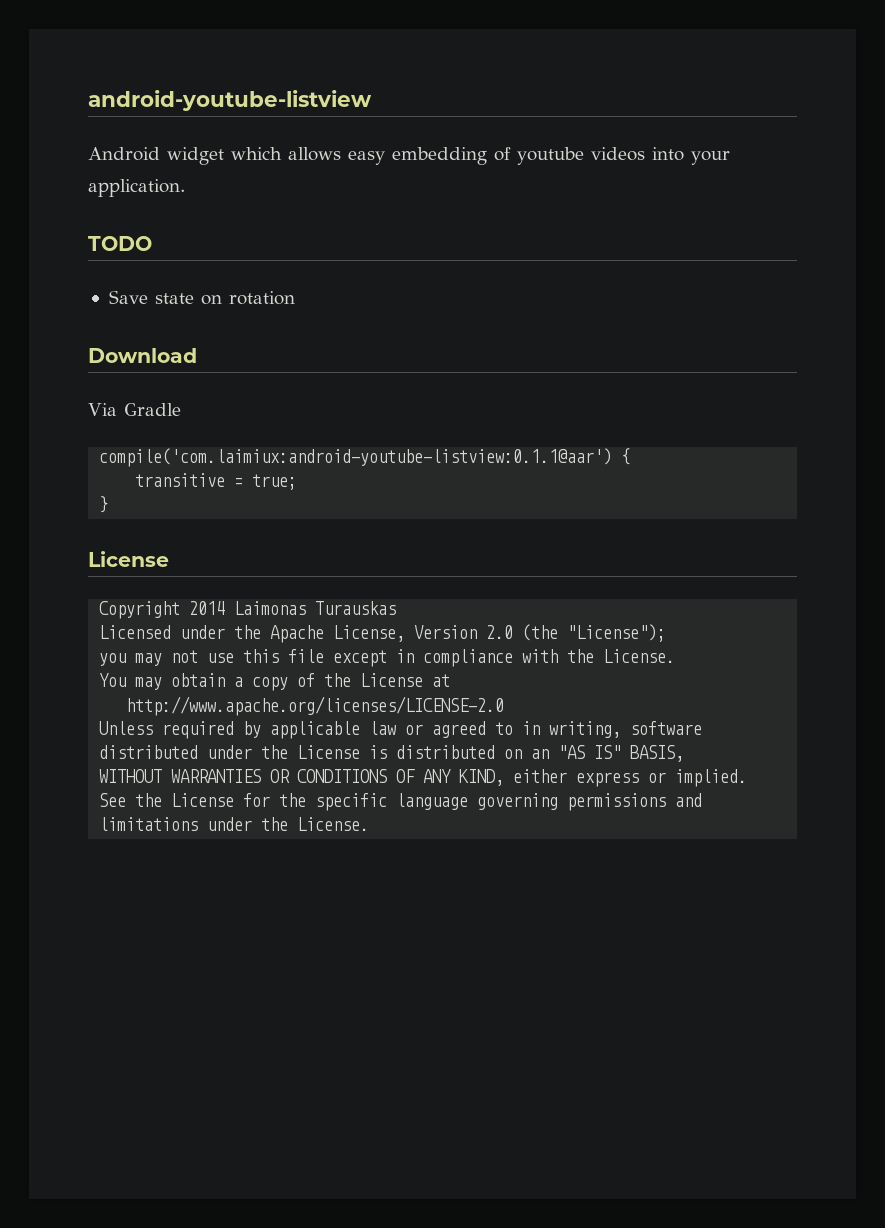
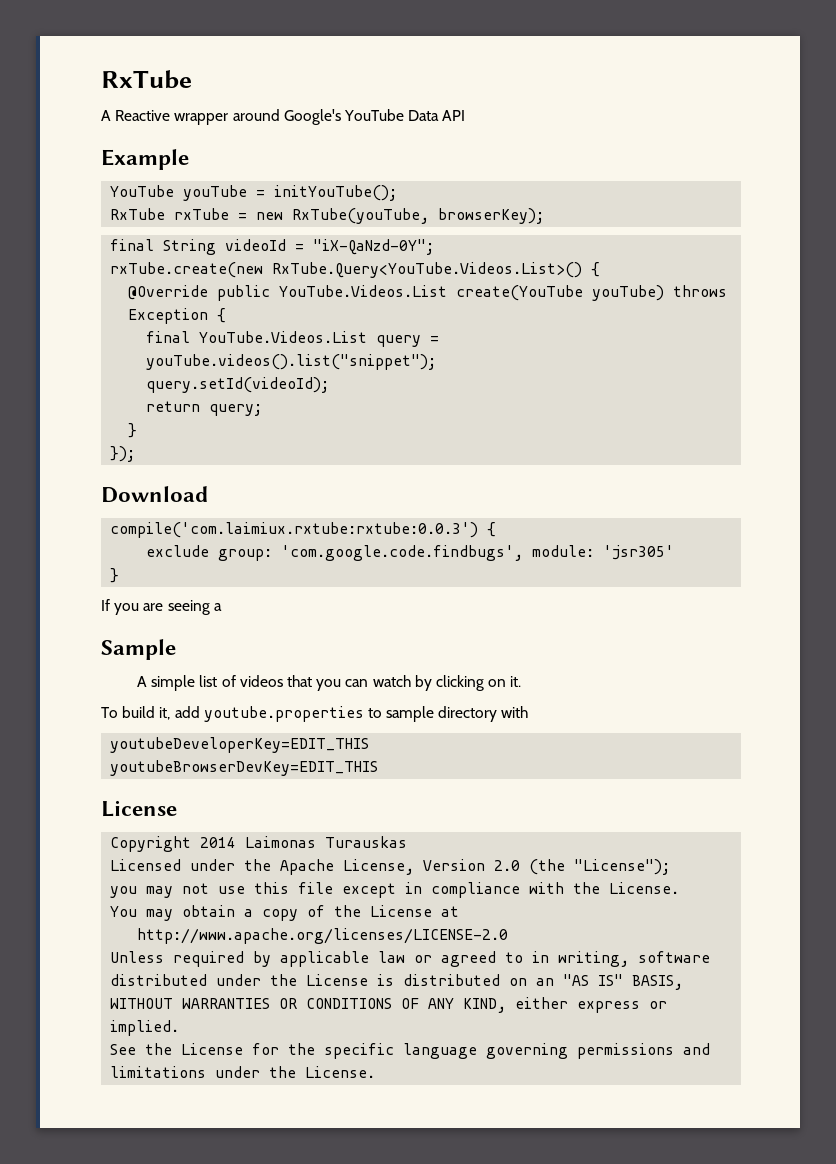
[88,90,372,111] [88,147,730,165] [88,179,185,197] [88,236,152,251] [108,290,295,305] [88,348,197,363] [88,403,181,416] [99,448,631,467] [135,473,298,490] [99,496,109,513] android-youtube-listview // Android widget which allows easy embedding of youtube videos into your application. // TODO // Save state on rotation // Download // Via Gradle // compile('com.laimiux:android-youtube-listview:0.1.1@aar') { // transitive = true; // } -> [101,70,192,89] [101,109,466,125] [101,149,189,170] [110,185,398,201] [110,208,545,224] [110,239,435,255] [110,262,601,278] [128,285,728,301] [128,308,227,324] [146,331,440,347] [146,354,437,370] [146,377,330,393] [146,401,263,416] [128,423,138,438] [110,446,136,462] [101,486,208,503] [110,522,497,538] [146,545,675,561] [110,568,120,583] [101,599,222,615] [101,639,176,660] [137,675,522,691] [101,706,529,722] [110,737,370,753] [110,760,379,776] RxTube // A Reactive wrapper around Google's YouTube Data API // Example // YouTube youTube = initYouTube(); // RxTube rxTube = new RxTube(youTube, browserKey); // final String videoId = "iX-QaNzd-0Y"; // rxTube.create(new RxTube.Query<YouTube.Videos.List>() { // @Override public YouTube.Videos.List create(YouTube youTube) throws Exception { // final YouTube.Videos.List query = youTube.videos().list("snippet"); // query.setId(videoId); // return query; // } // }); // Download // compile('com.laimiux.rxtube:rxtube:0.0.3') { // exclude group: 'com.google.code.findbugs', module: 'jsr305' // } // If you are seeing a // Sample // A simple list of videos that you can watch by clicking on it. // To build it, add youtube.properties to sample directory with // youtubeDeveloperKey=EDIT_THIS // youtubeBrowserDevKey=EDIT_THIS

